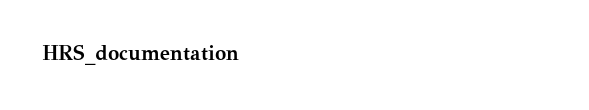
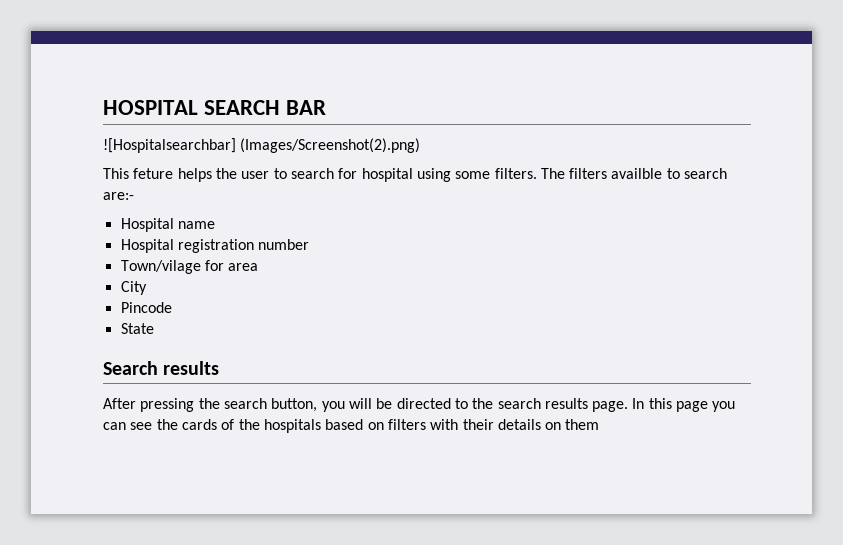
[42,44,239,65] HRS_documentation -> [103,100,327,115] [103,138,421,153] [103,168,728,182] [103,192,134,200] [120,218,215,232] [120,239,310,253] [120,260,259,274] [120,281,147,295] [120,302,172,313] [120,323,154,334] [103,361,220,375] [103,398,736,412] [103,419,600,433] HOSPITAL SEARCH BAR // ![Hospitalsearchbar] (Images/Screenshot(2).png) // This feture helps the user to search for hospital using some filters. The filters availble to search are:- // Hospital name // Hospital registration number // Town/vilage for area // City // Pincode // State // Search results // After pressing the search button, you will be directed to the search results page. In this page you can see the cards of the hospitals based on filters with their details on them

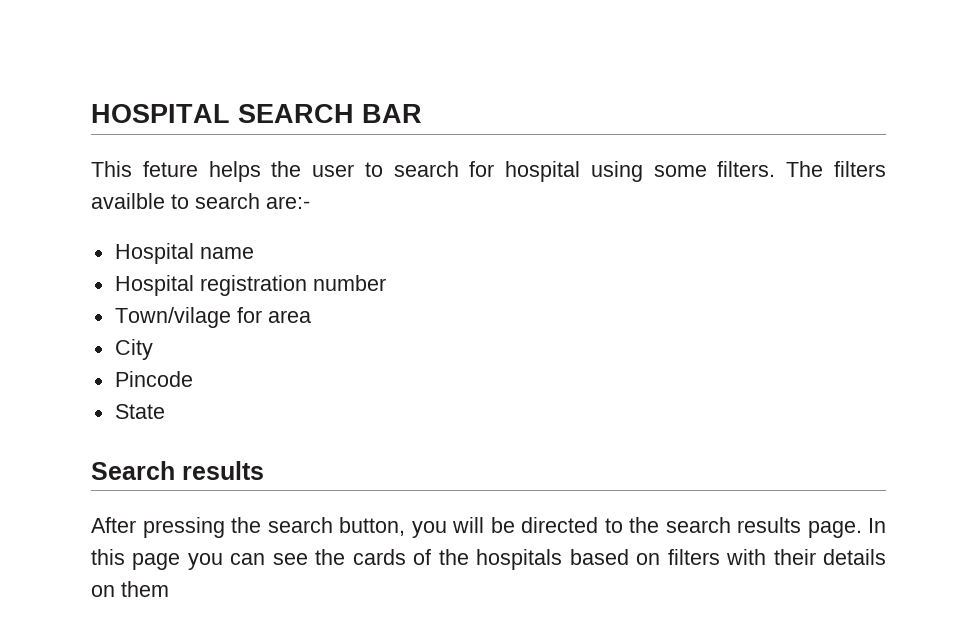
[103,138,421,153] // ![Hospitalsearchbar] (Images/Screenshot(2).png) -> (422, 113) none

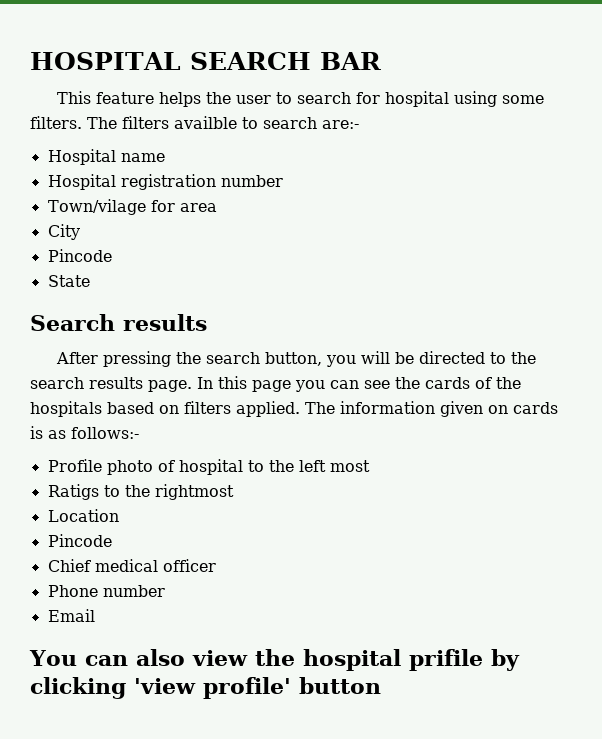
[142,161,198,177] feture -> [96,92,155,104] feature
[726,549,886,565] [91,581,169,597] with their details on them -> [236,401,558,417] [30,426,139,439] [47,459,370,475] [47,484,234,500] [47,509,119,522] [47,534,112,547] [47,559,216,572] [47,585,165,597] [47,609,95,622] [29,649,520,671] [30,677,381,699] applied. The information given on cards is as follows:- // Profile photo of hospital to the left most // Ratigs to the rightmost // Location // Pincode // Chief medical officer // Phone number // Email // You can also view the hospital prifile by clicking 'view profile' button

